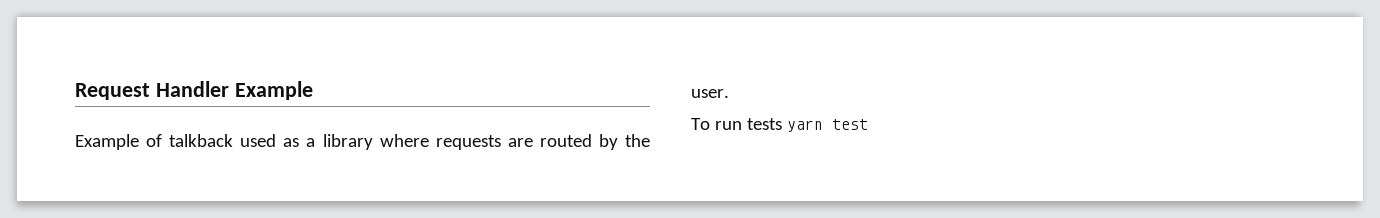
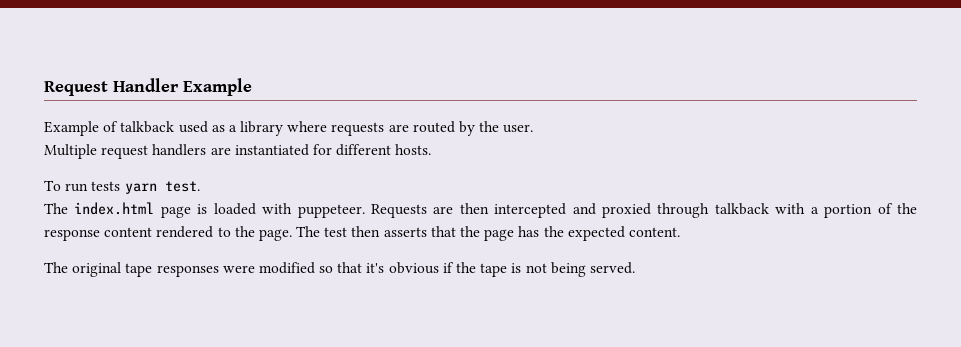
[691,118,868,132] To run tests yarn test -> [44,144,432,159] [44,180,200,194] [44,202,918,218] [44,226,680,241] [44,262,635,277] Multiple request handlers are instantiated for different hosts. // To run tests yarn test. // The index.html page is loaded with puppeteer. Requests are then intercepted and proxied through talkback with a portion of the response content rendered to the page. The test then asserts that the page has the expected content. // The original tape responses were modified so that it's obvious if the tape is not being served.

